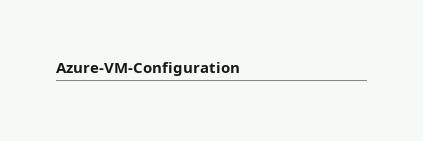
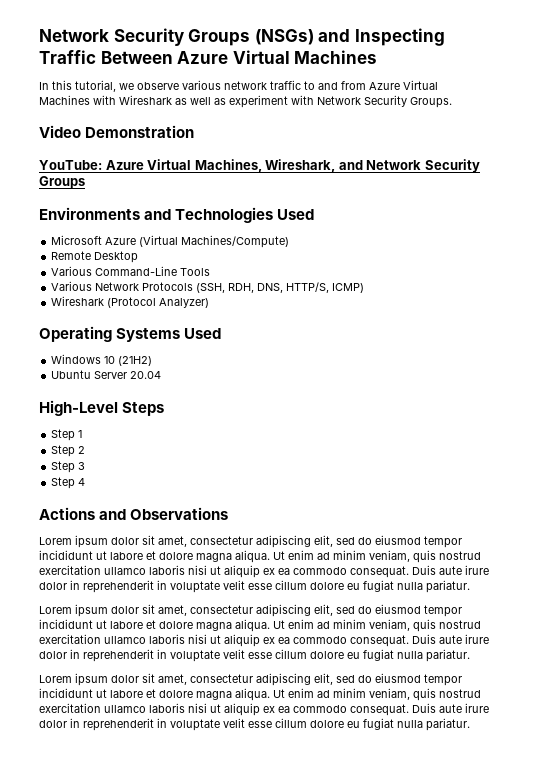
[56,62,240,76] Azure-VM-Configuration -> [39,28,445,46] [39,50,378,64] [39,80,438,92] [39,95,452,108] [39,125,195,138] [39,159,480,173] [39,176,85,189] [39,207,315,223] [51,235,290,248] [51,251,139,263] [51,266,211,276] [51,281,365,293] [51,296,210,308] [39,326,222,342] [51,354,153,366] [51,370,162,379] [39,400,165,416] [51,429,83,441] [51,445,86,457] [51,461,86,473] [51,477,86,489] [39,507,229,520] [39,535,462,548] [39,550,481,563] [39,565,489,578] [39,580,470,593] [39,604,462,617] [39,619,481,632] [39,634,489,647] [39,649,470,662] [39,673,462,686] [39,688,481,701] [39,703,489,716] [39,718,470,731] Network Security Groups (NSGs) and Inspecting Traffic Between Azure Virtual Machines // In this tutorial, we observe various network traffic to and from Azure Virtual Machines with Wireshark as well as experiment with Network Security Groups. // Video Demonstration // YouTube: Azure Virtual Machines, Wireshark, and Network Security Groups // Environments and Technologies Used // Microsoft Azure (Virtual Machines/Compute) // Remote Desktop // Various Command-Line Tools // Various Network Protocols (SSH, RDH, DNS, HTTP/S, ICMP) // Wireshark (Protocol Analyzer) // Operating Systems Used // Windows 10 (21H2) // Ubuntu Server 20.04 // High-Level Steps // Step 1 // Step 2 // Step 3 // Step 4 // Actions and Observations // Lorem ipsum dolor sit amet, consectetur adipiscing elit, sed do eiusmod tempor incididunt ut labore et dolore magna aliqua. Ut enim ad minim veniam, quis nostrud exercitation ullamco laboris nisi ut aliquip ex ea commodo consequat. Duis aute irure dolor in reprehenderit in voluptate velit esse cillum dolore eu fugiat nulla pariatur. // Lorem ipsum dolor sit amet, consectetur adipiscing elit, sed do eiusmod tempor incididunt ut labore et dolore magna aliqua. Ut enim ad minim veniam, quis nostrud exercitation ullamco laboris nisi ut aliquip ex ea commodo consequat. Duis aute irure dolor in reprehenderit in voluptate velit esse cillum dolore eu fugiat nulla pariatur. // Lorem ipsum dolor sit amet, consectetur adipiscing elit, sed do eiusmod tempor incididunt ut labore et dolore magna aliqua. Ut enim ad minim veniam, quis nostrud exercitation ullamco laboris nisi ut aliquip ex ea commodo consequat. Duis aute irure dolor in reprehenderit in voluptate velit esse cillum dolore eu fugiat nulla pariatur.

